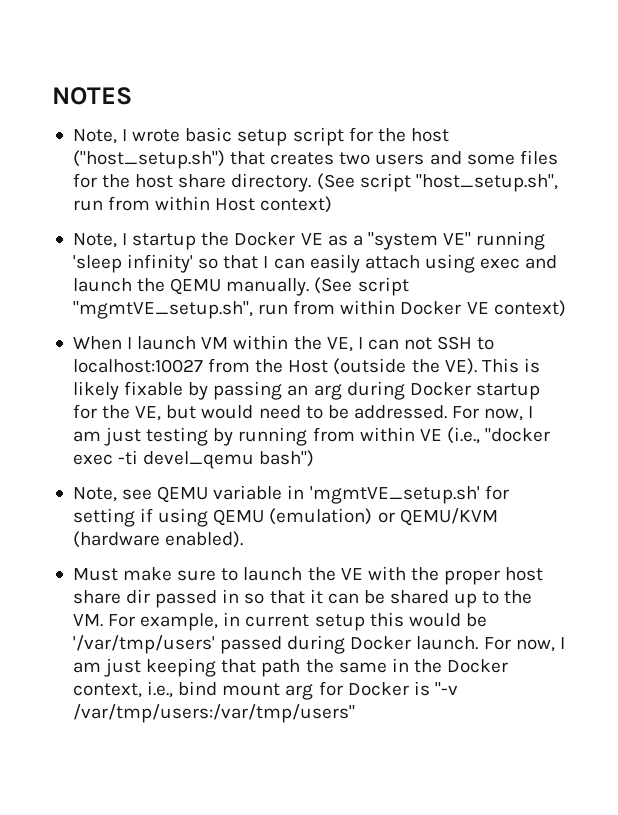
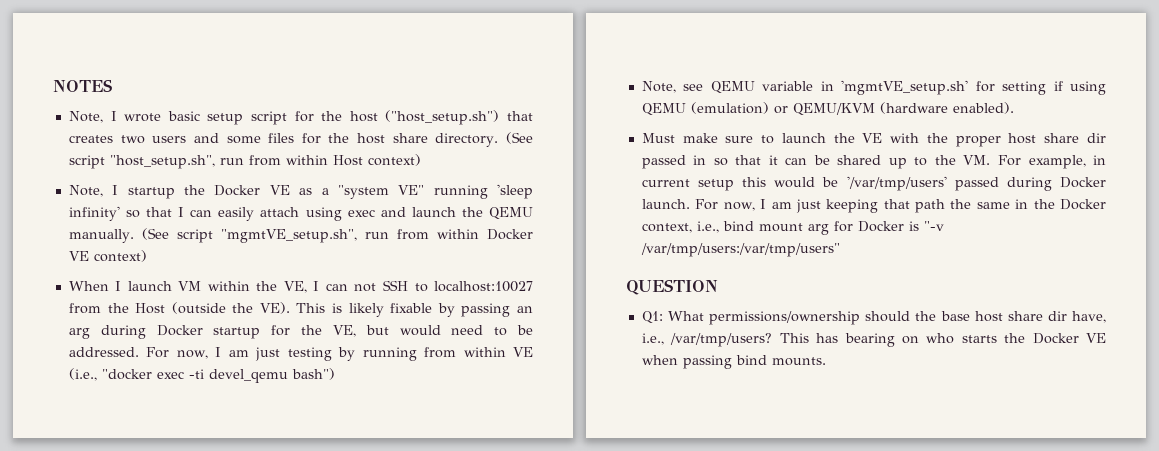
(355, 713) none -> [626,279,718,295] [641,311,1106,325] [641,333,1106,347] [641,355,826,369] // QUESTION // Q1: What permissions/ownership should the base host share dir have, i.e., /var/tmp/users? This has bearing on who starts the Docker VE when passing bind mounts.

